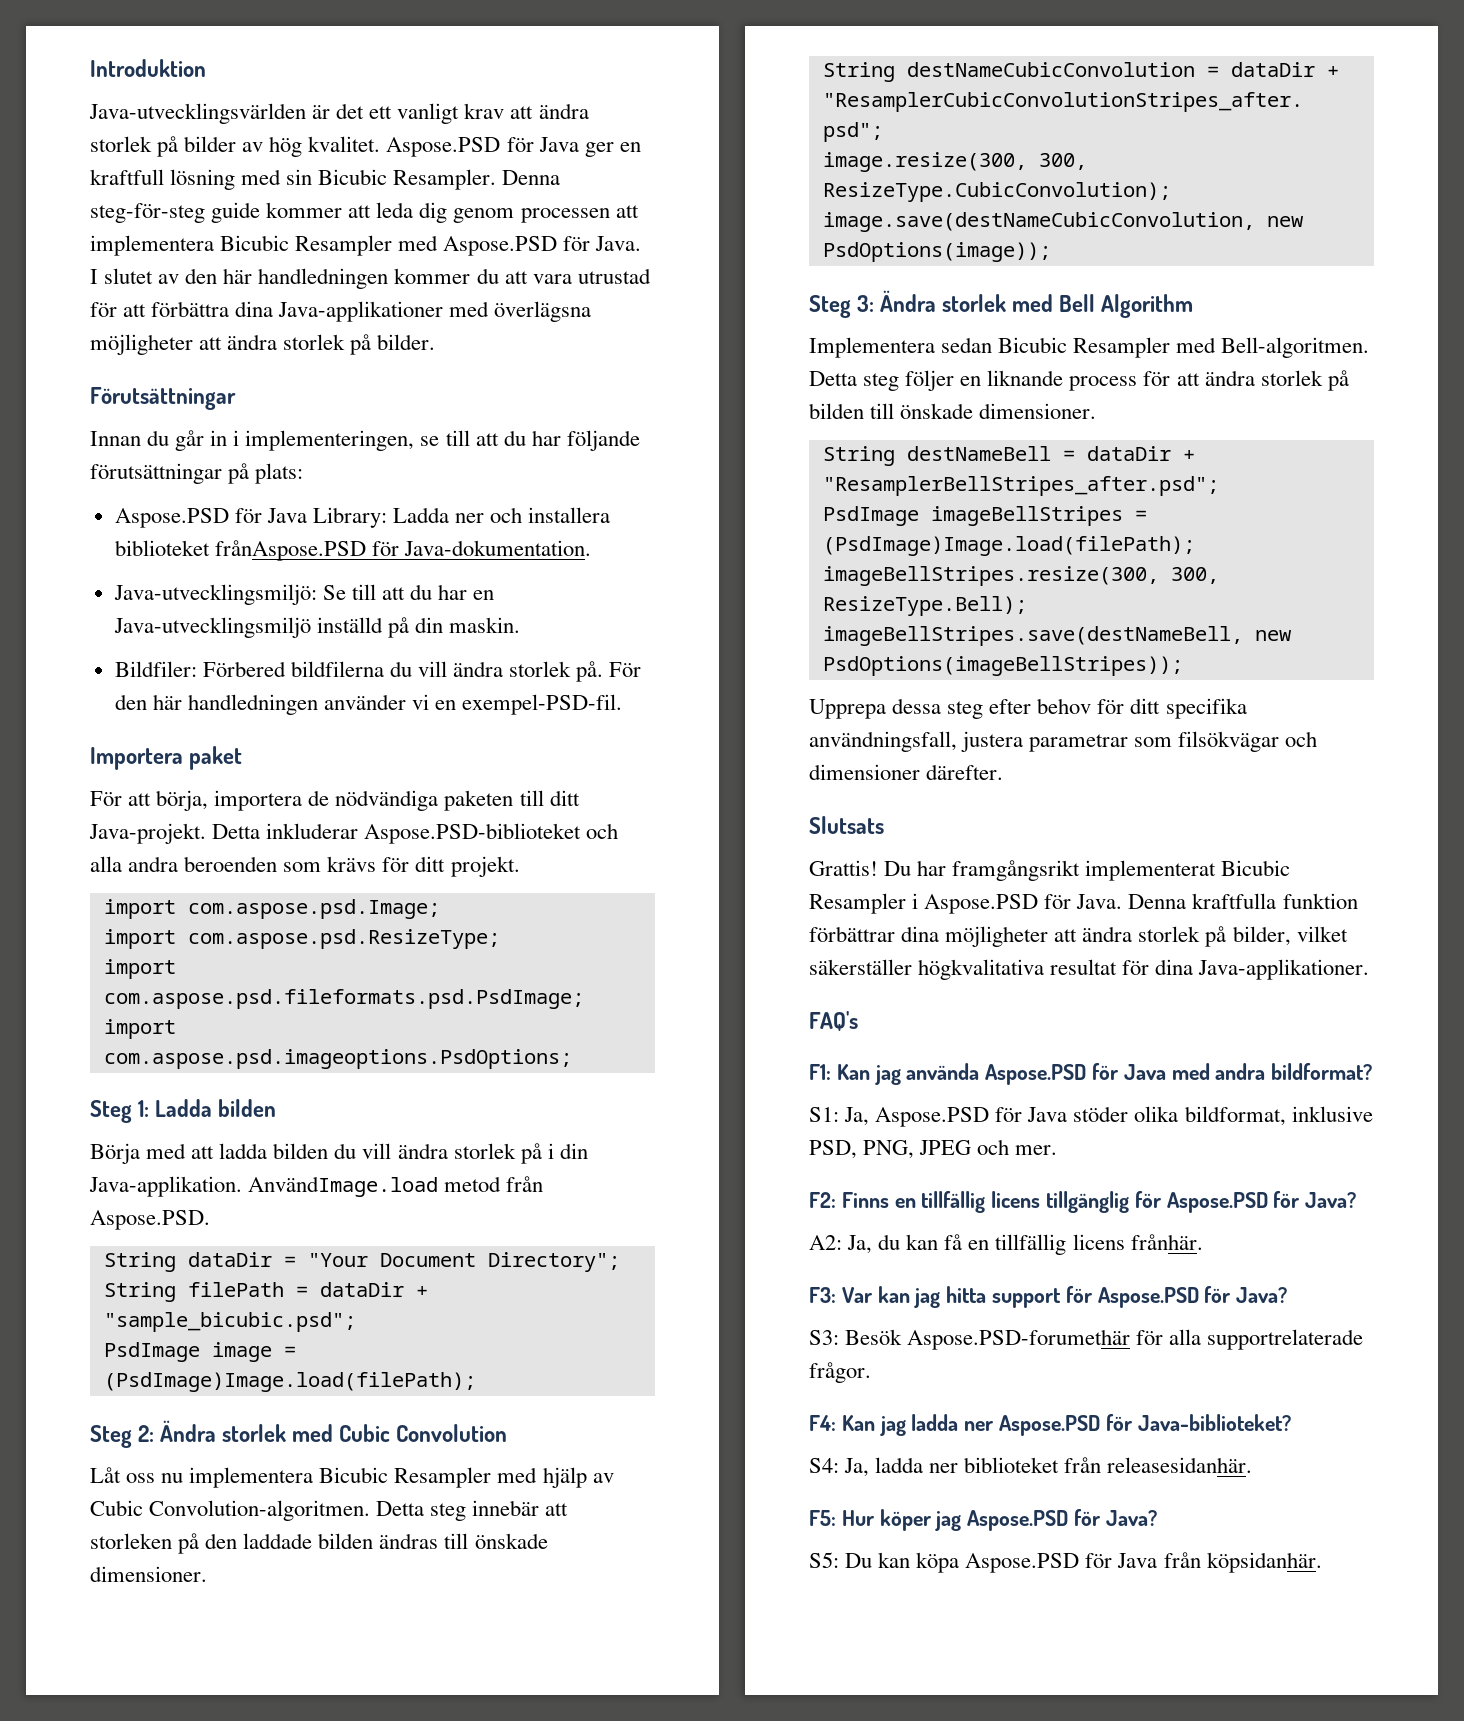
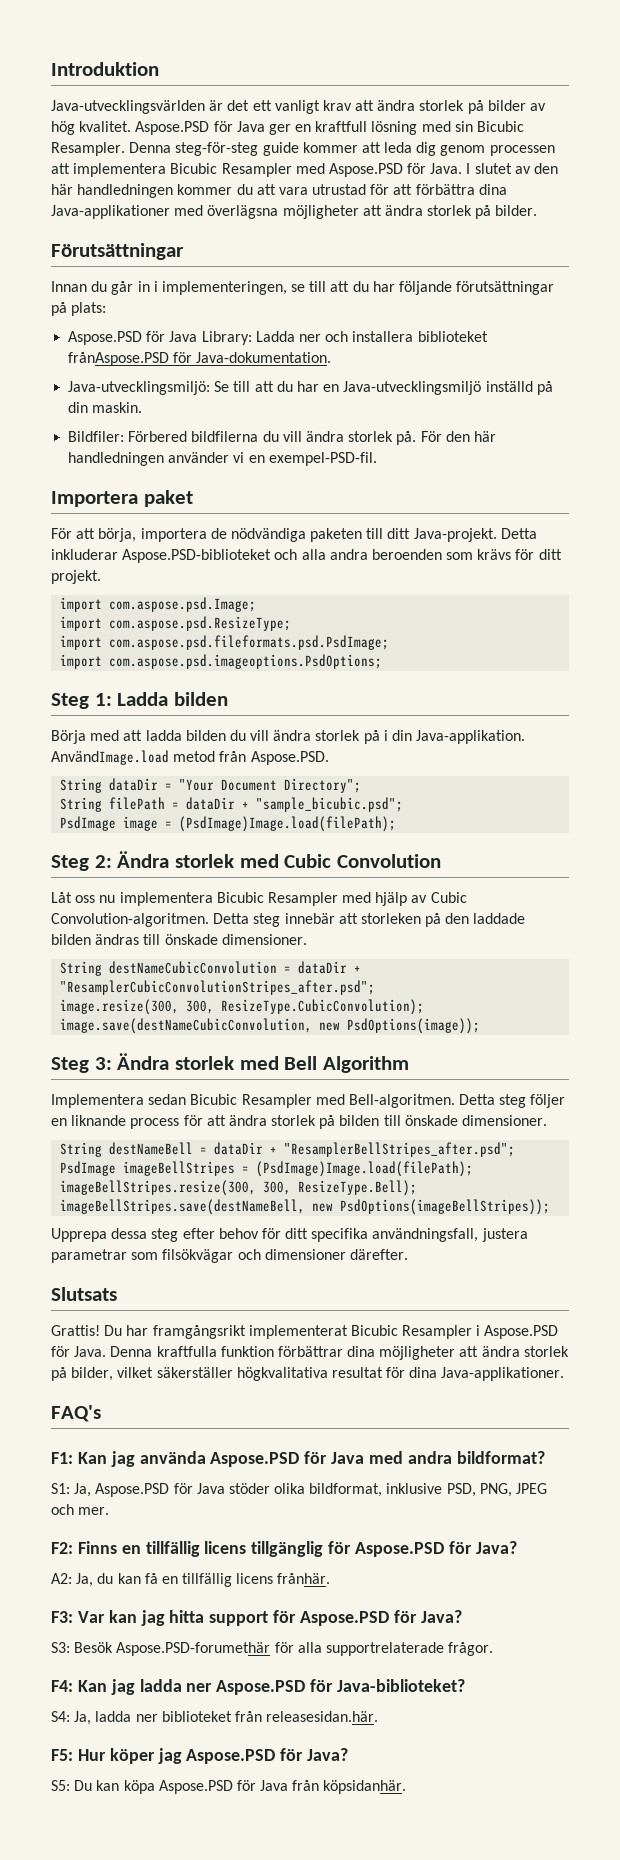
[1107,1457,1253,1473] releasesidanhär. -> [266,1711,379,1722] releasesidan.här.

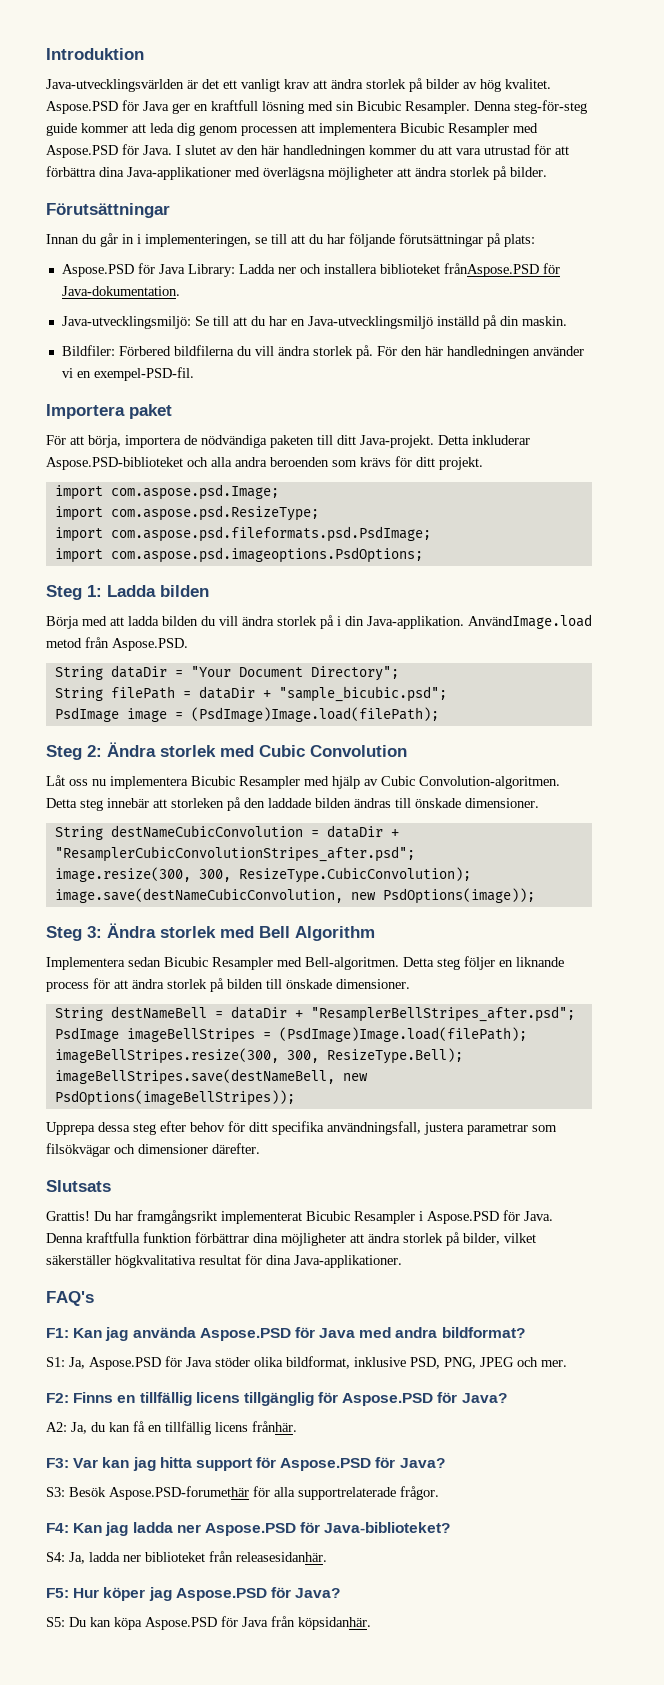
[266,1711,379,1722] releasesidan.här. -> [236,1552,327,1562] releasesidanhär.

